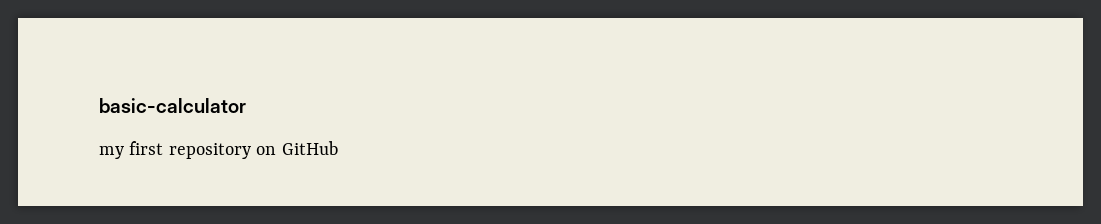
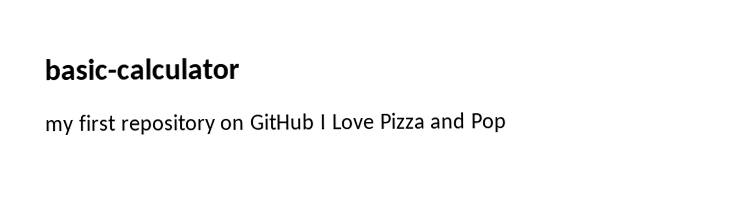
(338, 148) none -> [320,112,508,133] I Love Pizza and Pop

